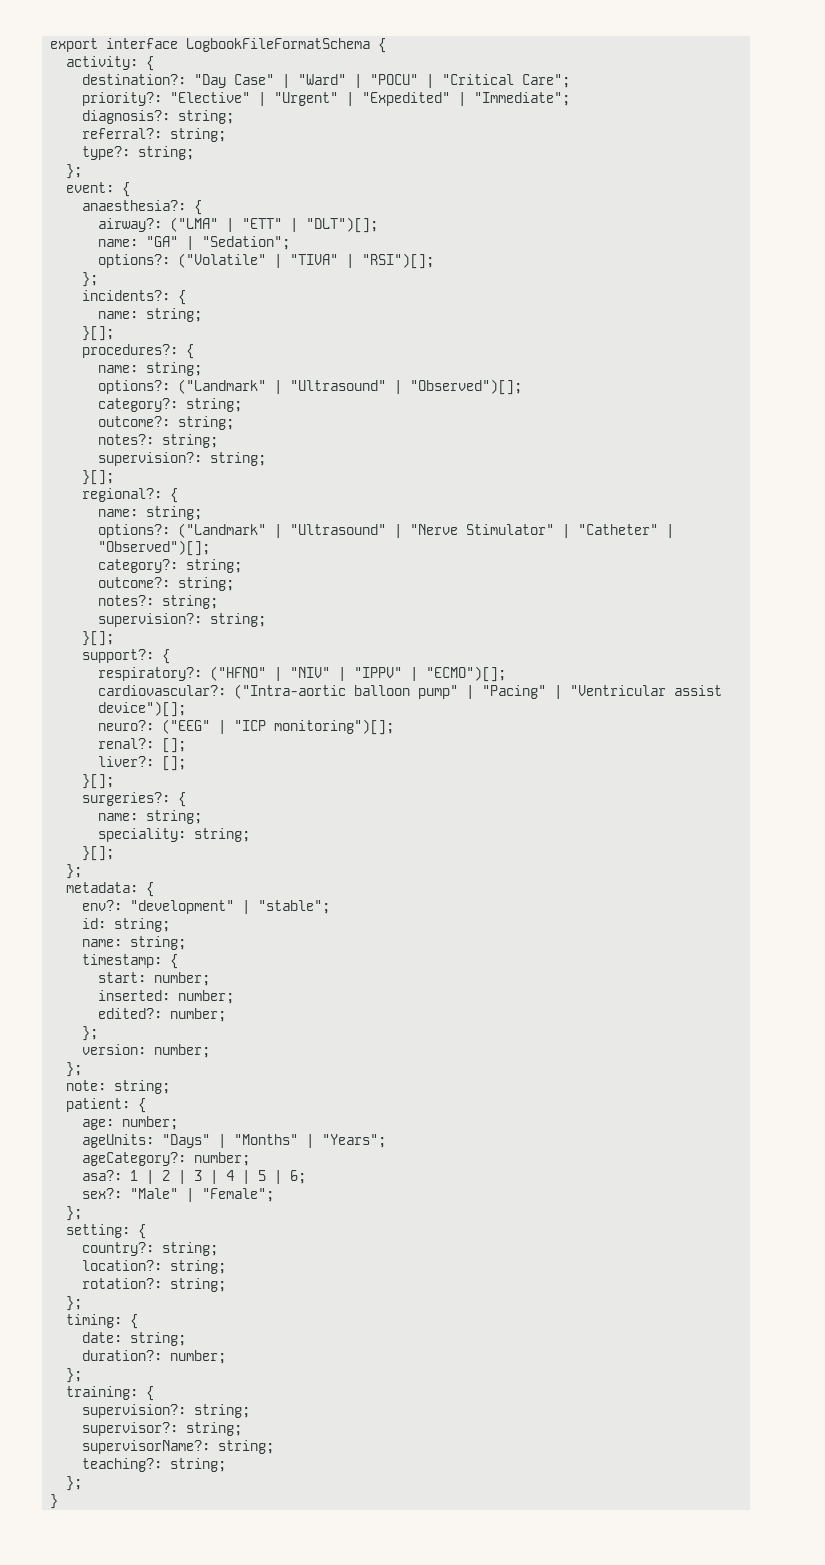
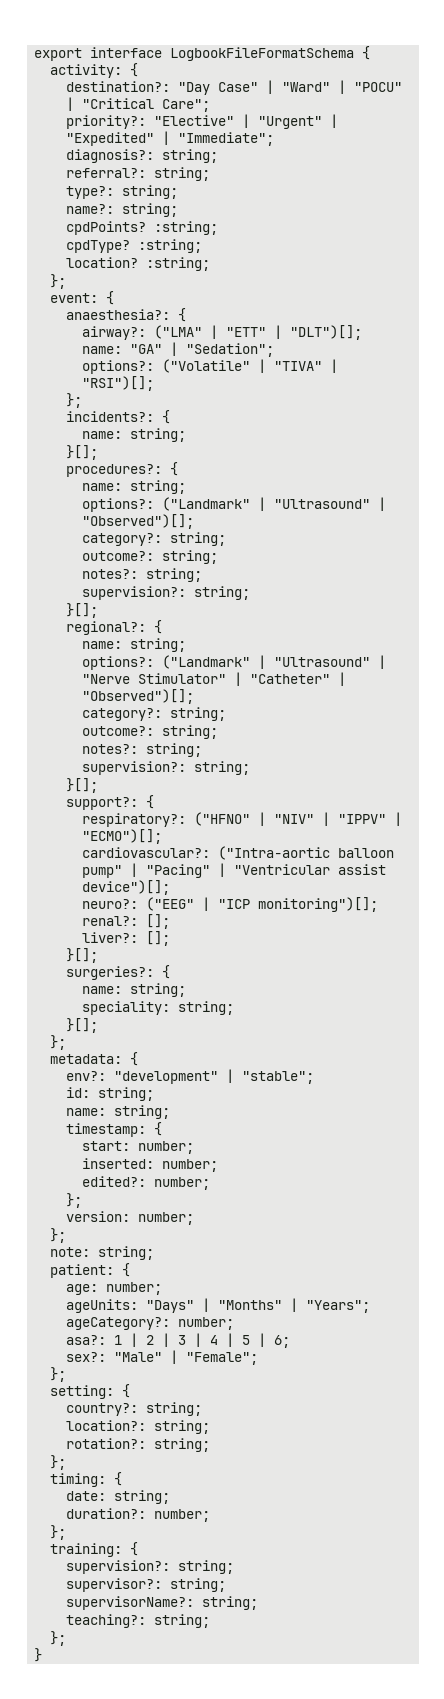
(195, 153) none -> [65,203,178,217] [65,221,218,235] [65,239,202,253] [65,257,210,271] // name?: string; // cpdPoints? :string; // cpdType? :string; // location? :string;

